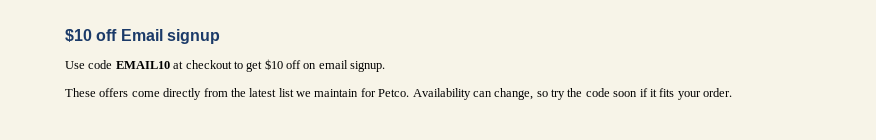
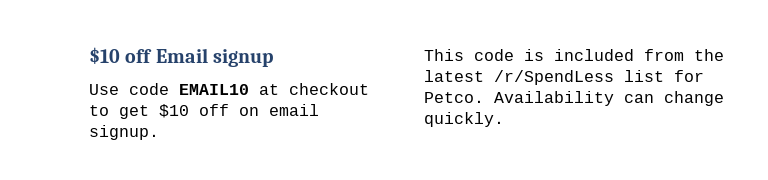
[65,88,732,100] These offers come directly from the latest list we maintain for Petco. Availability can change, so try the code soon if it fits your order. -> [424,49,724,61] [424,70,704,85] [424,91,724,106] [424,112,504,127] This code is included from the latest /r/SpendLess list for Petco. Availability can change quickly.

